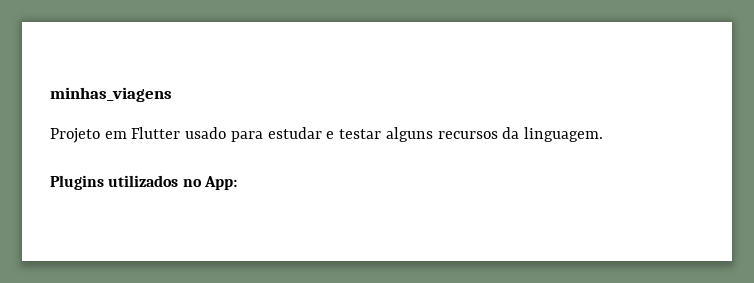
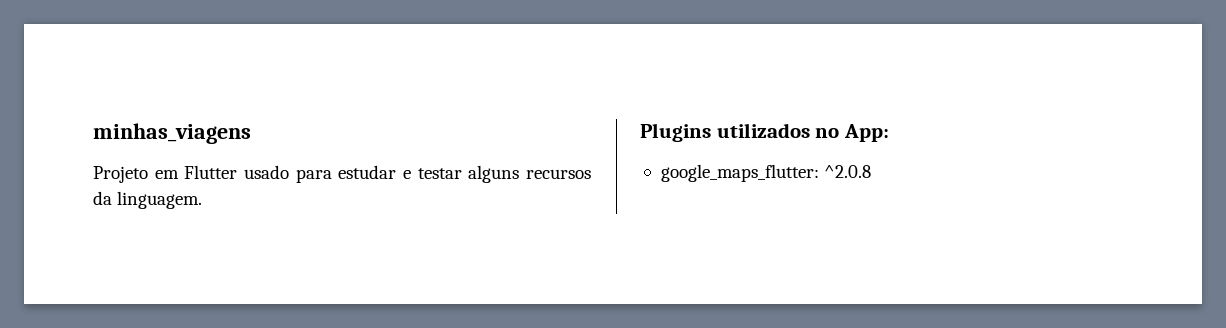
(237, 183) none -> [660,164,872,182] // google_maps_flutter: ^2.0.8

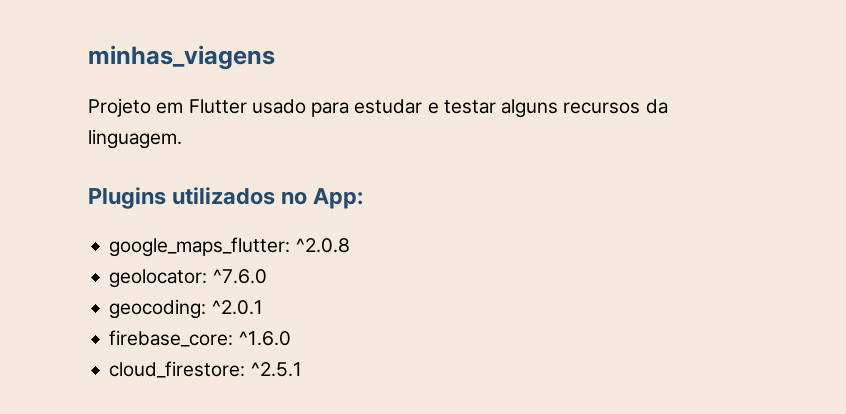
(872, 171) none -> [109,269,267,288] [109,299,263,319] [109,330,291,347] [109,361,302,378] // geolocator: ^7.6.0 // geocoding: ^2.0.1 // firebase_core: ^1.6.0 // cloud_firestore: ^2.5.1

